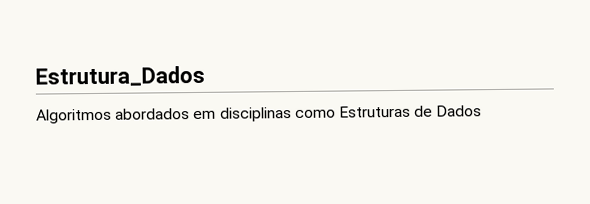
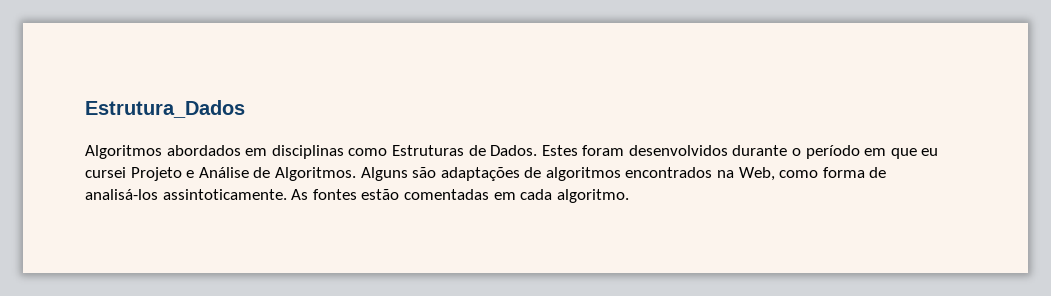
[436,105,483,117] Dados -> [490,145,939,159] [85,167,887,181] [85,189,629,203] Dados. Estes foram desenvolvidos durante o período em que eu cursei Projeto e Análise de Algoritmos. Alguns são adaptações de algoritmos encontrados na Web, como forma de analisá-los assintoticamente. As fontes estão comentadas em cada algoritmo.

